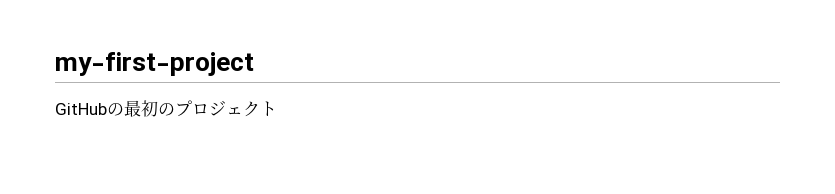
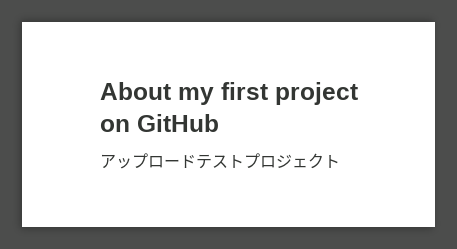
[55,52,254,76] [55,100,175,117] my-first-project // GitHubの最初の -> [100,82,358,105] [100,114,219,132] [100,153,244,169] About my first project on GitHub // アップロードテスト

